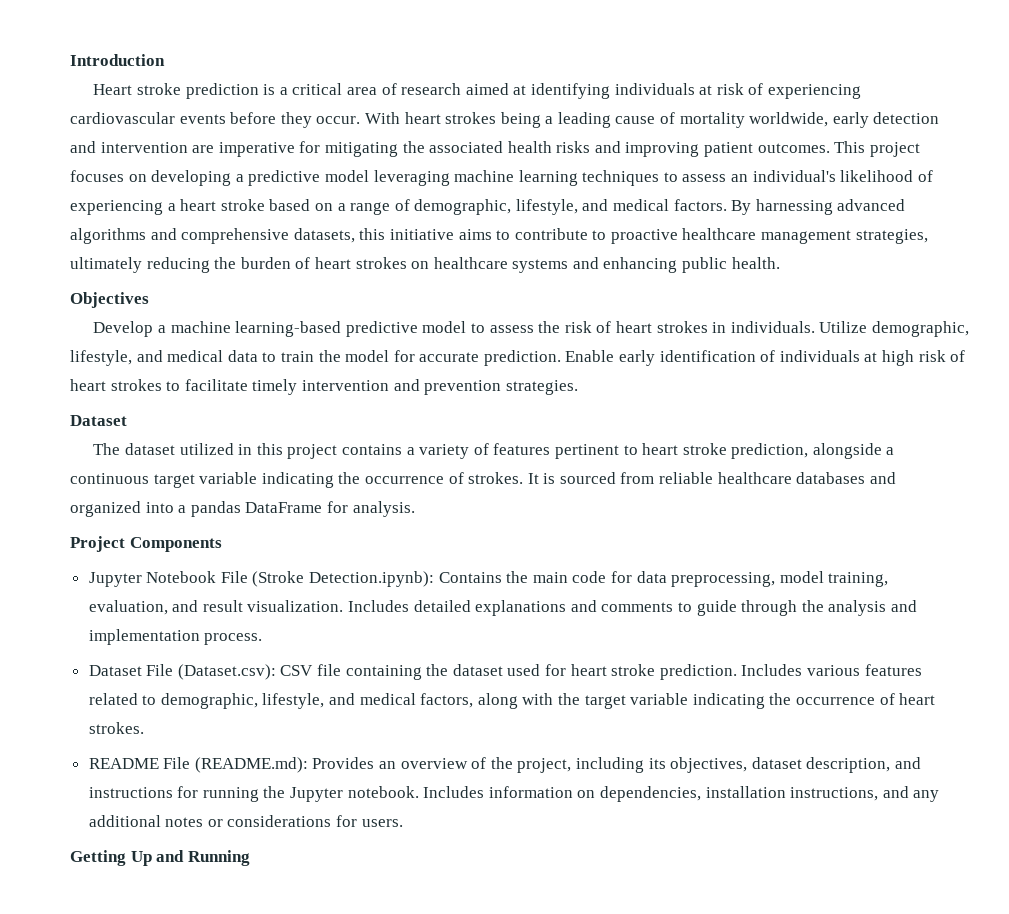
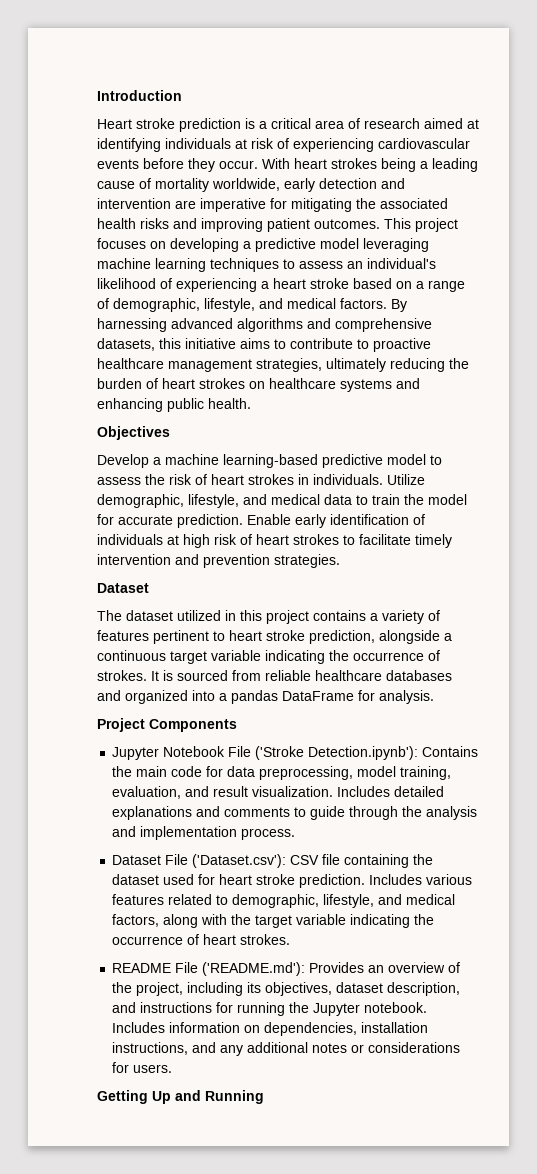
[252,571,435,587] (Stroke Detection.ipynb): -> [255,746,419,760] ('Stroke Detection.ipynb'):
[177,664,276,680] (Dataset.csv): -> [192,854,287,868] ('Dataset.csv'):
[194,757,308,773] (README.md): -> [202,962,306,976] ('README.md'):

